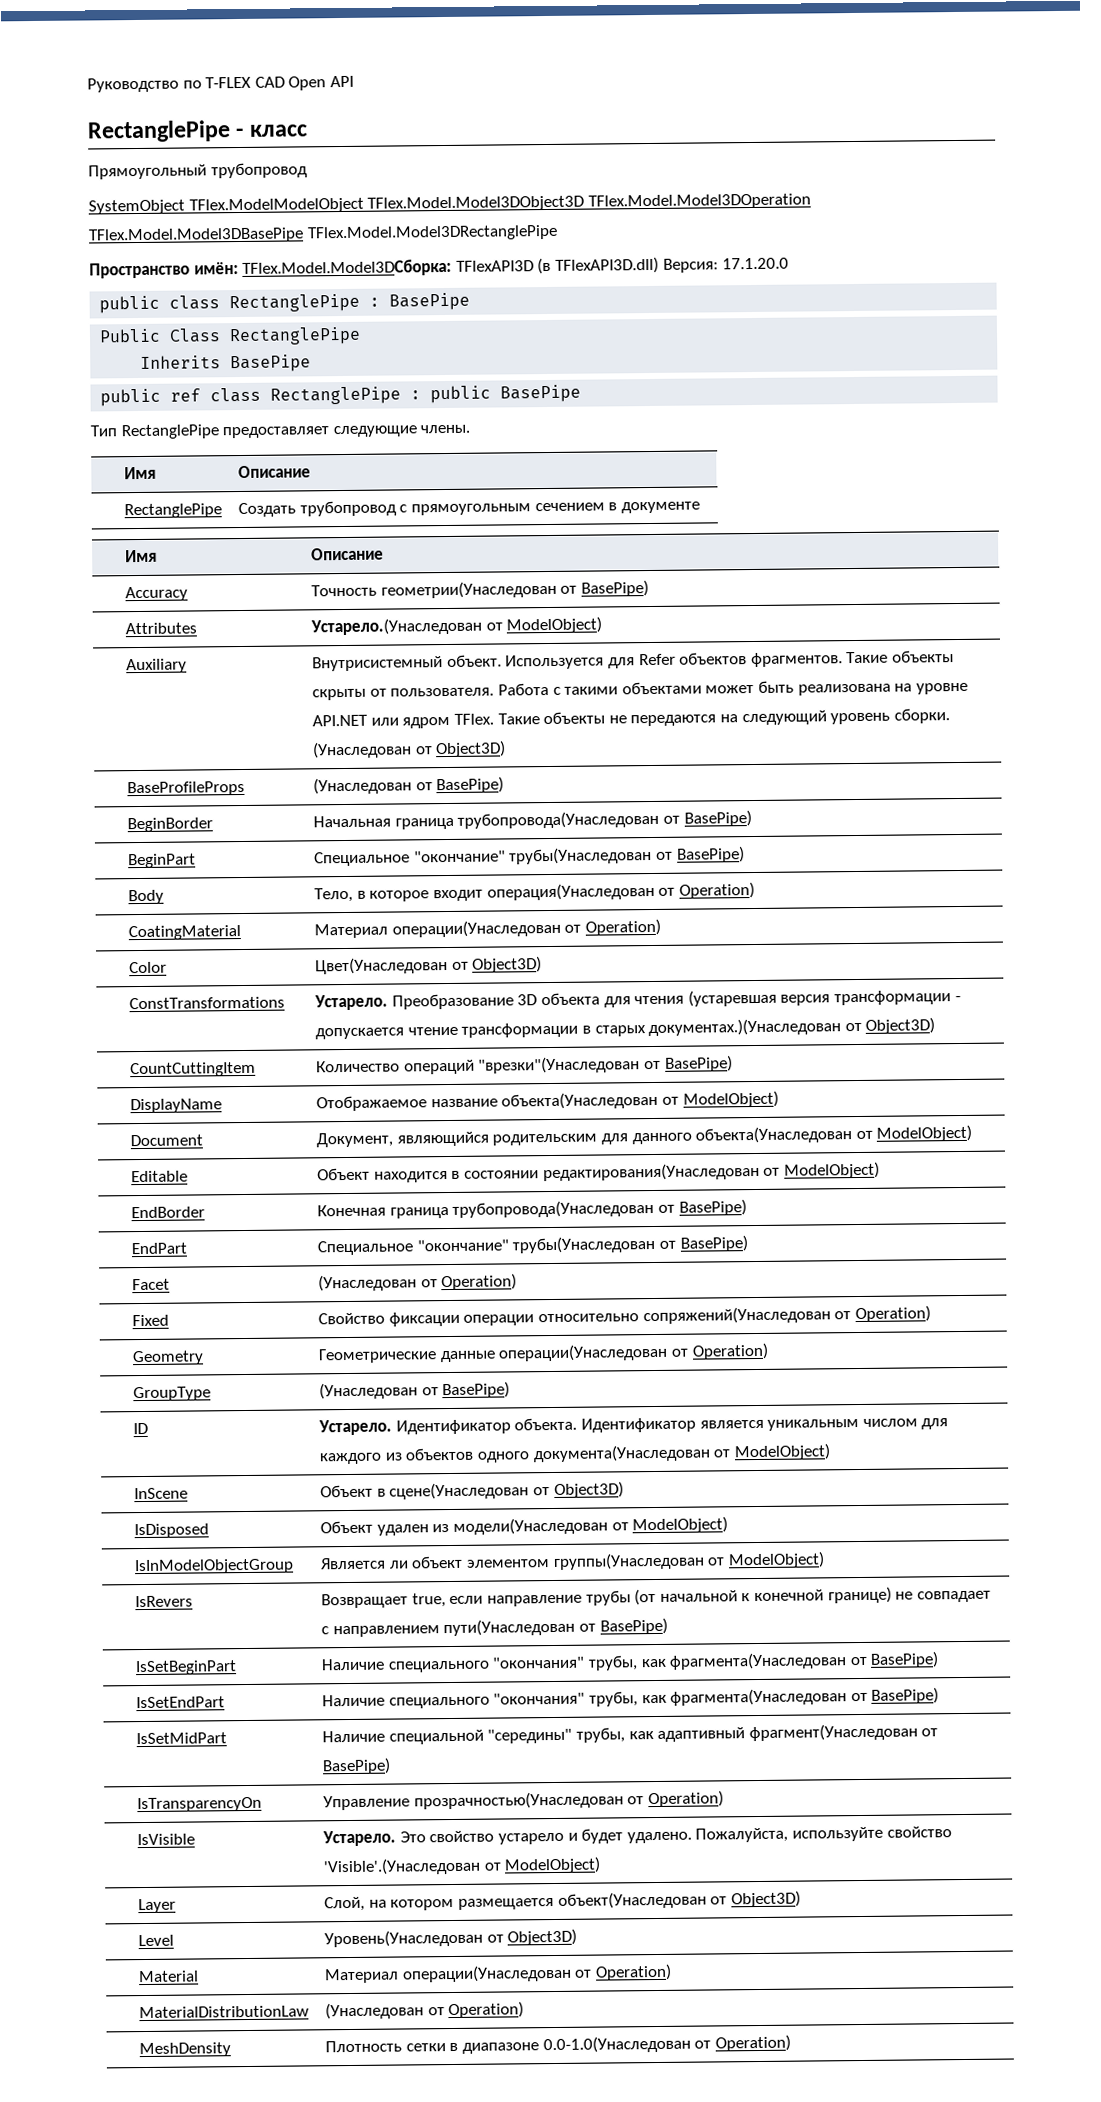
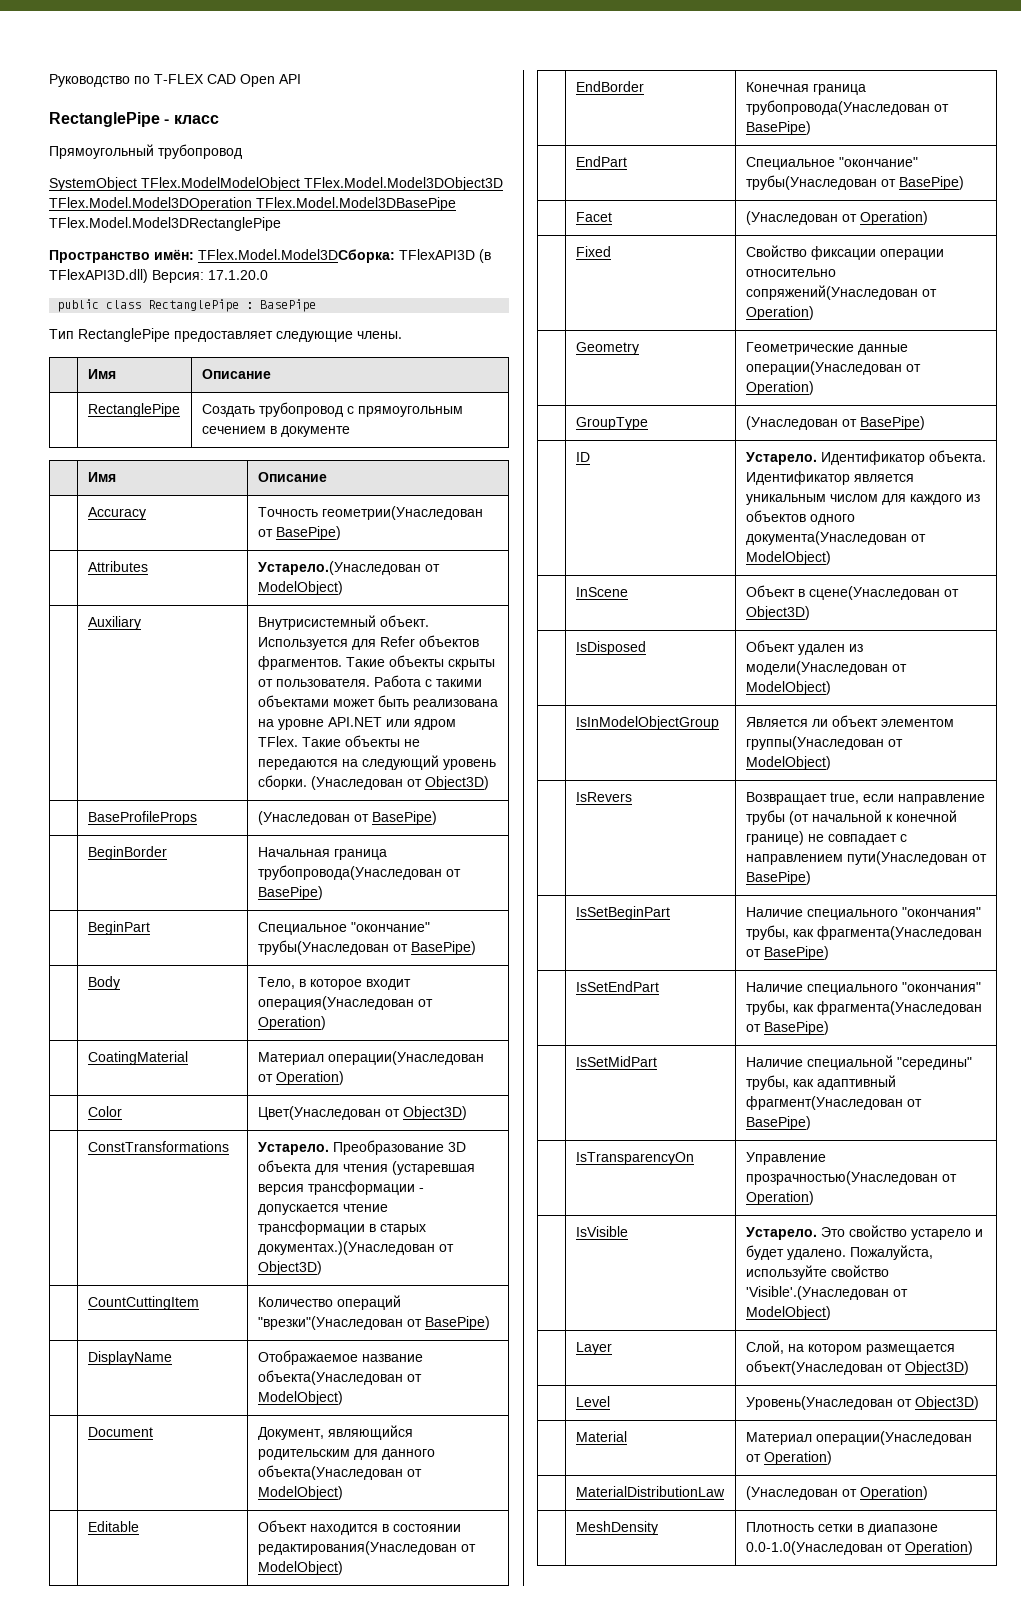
[99,326,362,346] [140,354,312,373] [100,384,582,407] // Public Class RectanglePipe // Inherits BasePipe // public ref class RectanglePipe : public BasePipe -> (317, 305) none

